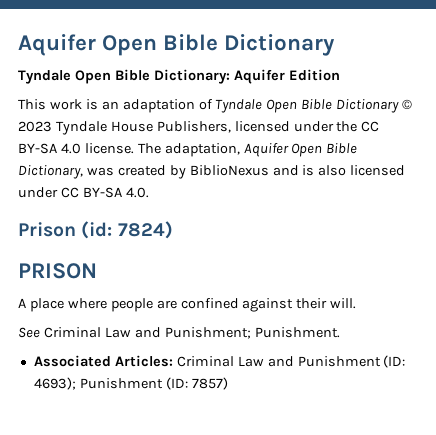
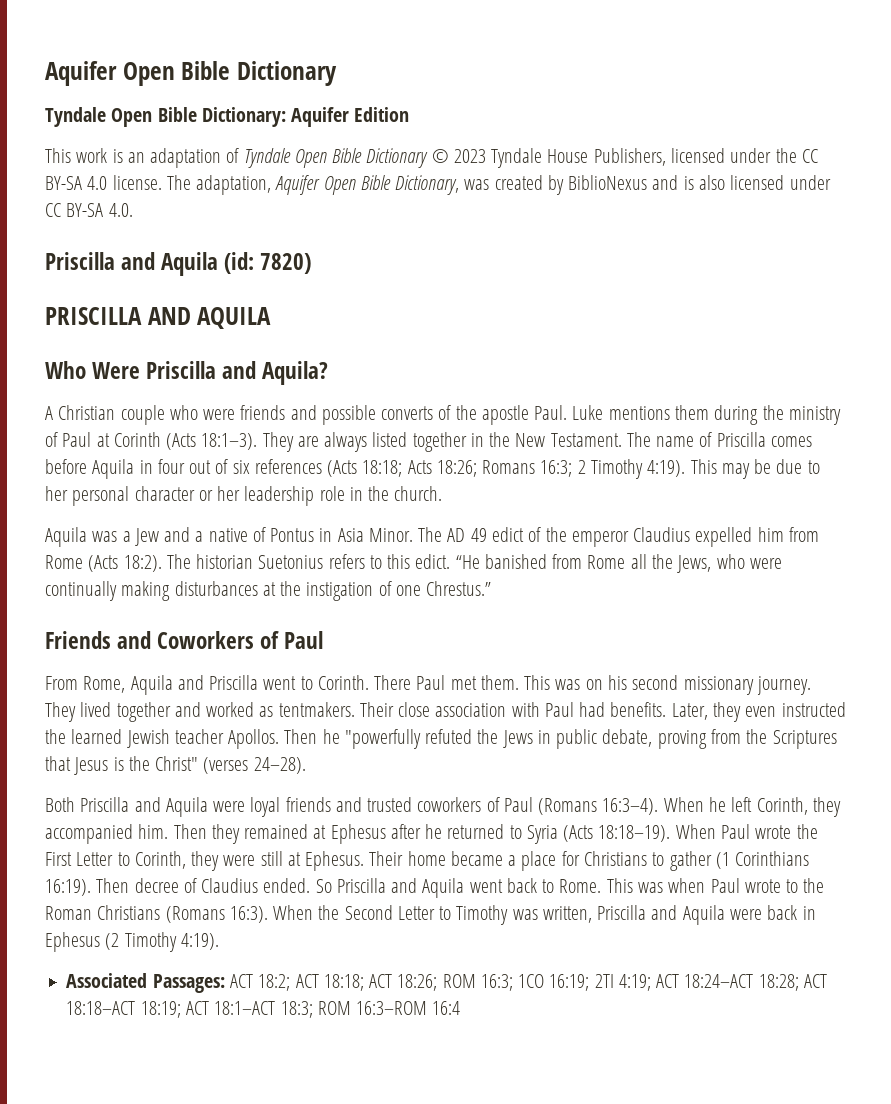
[18,221,173,239] [18,263,97,279] [18,298,357,312] [18,327,340,339] [33,355,406,368] [33,377,228,390] Prison (id: 7824) // PRISON // A place where people are confined against their will. // See Criminal Law and Punishment; Punishment. // Associated Articles: Criminal Law and Punishment (ID: 4693); Punishment (ID: 7857) -> [45,252,312,276] [45,307,272,329] [45,361,329,385] [45,405,841,425] [45,432,813,452] [45,459,820,479] [45,486,443,506] [45,527,819,547] [45,554,782,573] [45,581,492,601] [45,631,324,649] [45,675,811,695] [45,702,846,722] [45,729,837,749] [45,756,306,775] [45,797,841,817] [45,824,818,844] [45,851,810,871] [45,878,825,898] [45,905,816,925] [45,932,219,952] [66,973,827,993] [66,1001,461,1018] Priscilla and Aquila (id: 7820) // PRISCILLA AND AQUILA // Who Were Priscilla and Aquila? // A Christian couple who were friends and possible converts of the apostle Paul. Luke mentions them during the ministry of Paul at Corinth (Acts 18:1–3). They are always listed together in the New Testament. The name of Priscilla comes before Aquila in four out of six references (Acts 18:18; Acts 18:26; Romans 16:3; 2 Timothy 4:19). This may be due to her personal character or her leadership role in the church. // Aquila was a Jew and a native of Pontus in Asia Minor. The AD 49 edict of the emperor Claudius expelled him from Rome (Acts 18:2). The historian Suetonius refers to this edict. “He banished from Rome all the Jews, who were continually making disturbances at the instigation of one Chrestus.” // Friends and Coworkers of Paul // From Rome, Aquila and Priscilla went to Corinth. There Paul met them. This was on his second missionary journey. They lived together and worked as tentmakers. Their close association with Paul had benefits. Later, they even instructed the learned Jewish teacher Apollos. Then he "powerfully refuted the Jews in public debate, proving from the Scriptures that Jesus is the Christ" (verses 24–28). // Both Priscilla and Aquila were loyal friends and trusted coworkers of Paul (Romans 16:3–4). When he left Corinth, they accompanied him. Then they remained at Ephesus after he returned to Syria (Acts 18:18–19). When Paul wrote the First Letter to Corinth, they were still at Ephesus. Their home became a place for Christians to gather (1 Corinthians 16:19). Then decree of Claudius ended. So Priscilla and Aquila went back to Rome. This was when Paul wrote to the Roman Christians (Romans 16:3). When the Second Letter to Timothy was written, Priscilla and Aquila were back in Ephesus (2 Timothy 4:19). // Associated Passages: ACT 18:2; ACT 18:18; ACT 18:26; ROM 16:3; 1CO 16:19; 2TI 4:19; ACT 18:24–ACT 18:28; ACT 18:18–ACT 18:19; ACT 18:1–ACT 18:3; ROM 16:3–ROM 16:4

